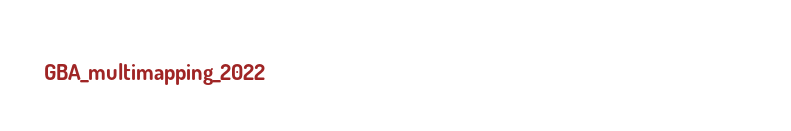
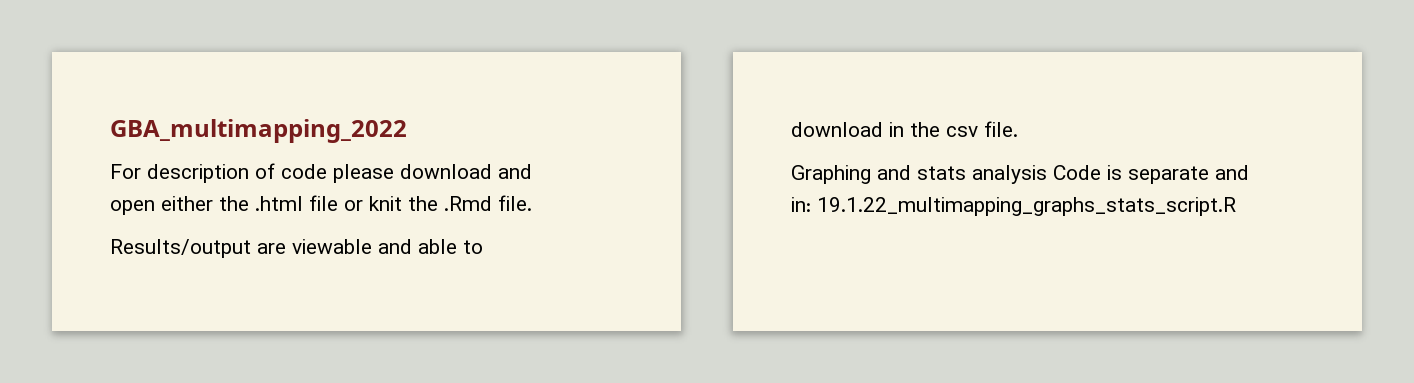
(265, 74) none -> [110,163,532,183] [110,195,532,215] [110,239,483,258] [791,121,1018,137] [791,165,1249,184] [791,197,1236,216] // For description of code please download and open either the .html file or knit the .Rmd file. // Results/output are viewable and able to download in the csv file. // Graphing and stats analysis Code is separate and in: 19.1.22_multimapping_graphs_stats_script.R

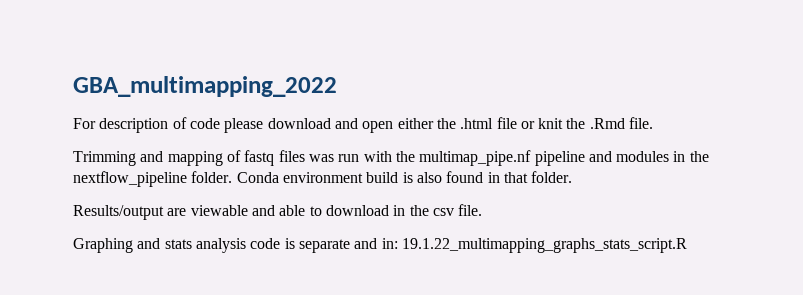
(532, 203) none -> [73,150,709,166] [73,171,573,187] // Trimming and mapping of fastq files was run with the multimap_pipe.nf pipeline and modules in the nextflow_pipeline folder. Conda environment build is also found in that folder.
[1053,165,1101,180] Code -> [250,238,281,249] code

